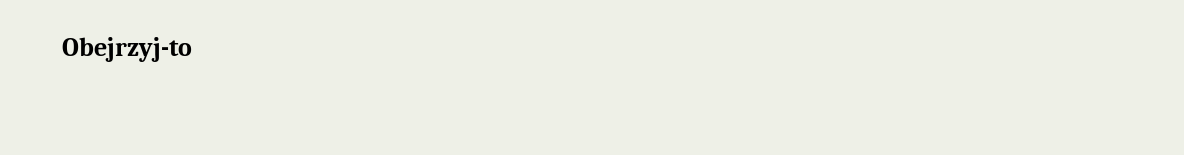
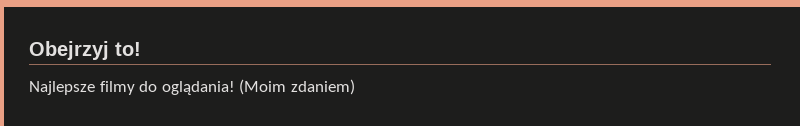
[62,37,192,62] Obejrzyj-to -> [29,41,141,60] [29,79,355,95] Obejrzyj to! // Najlepsze filmy do oglądania! (Moim zdaniem)

